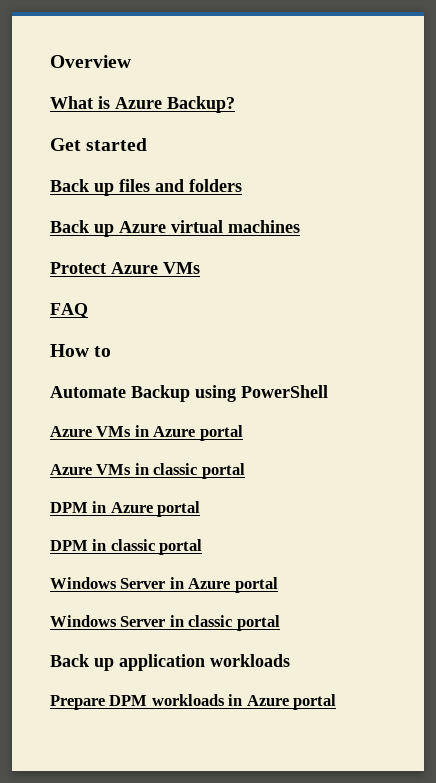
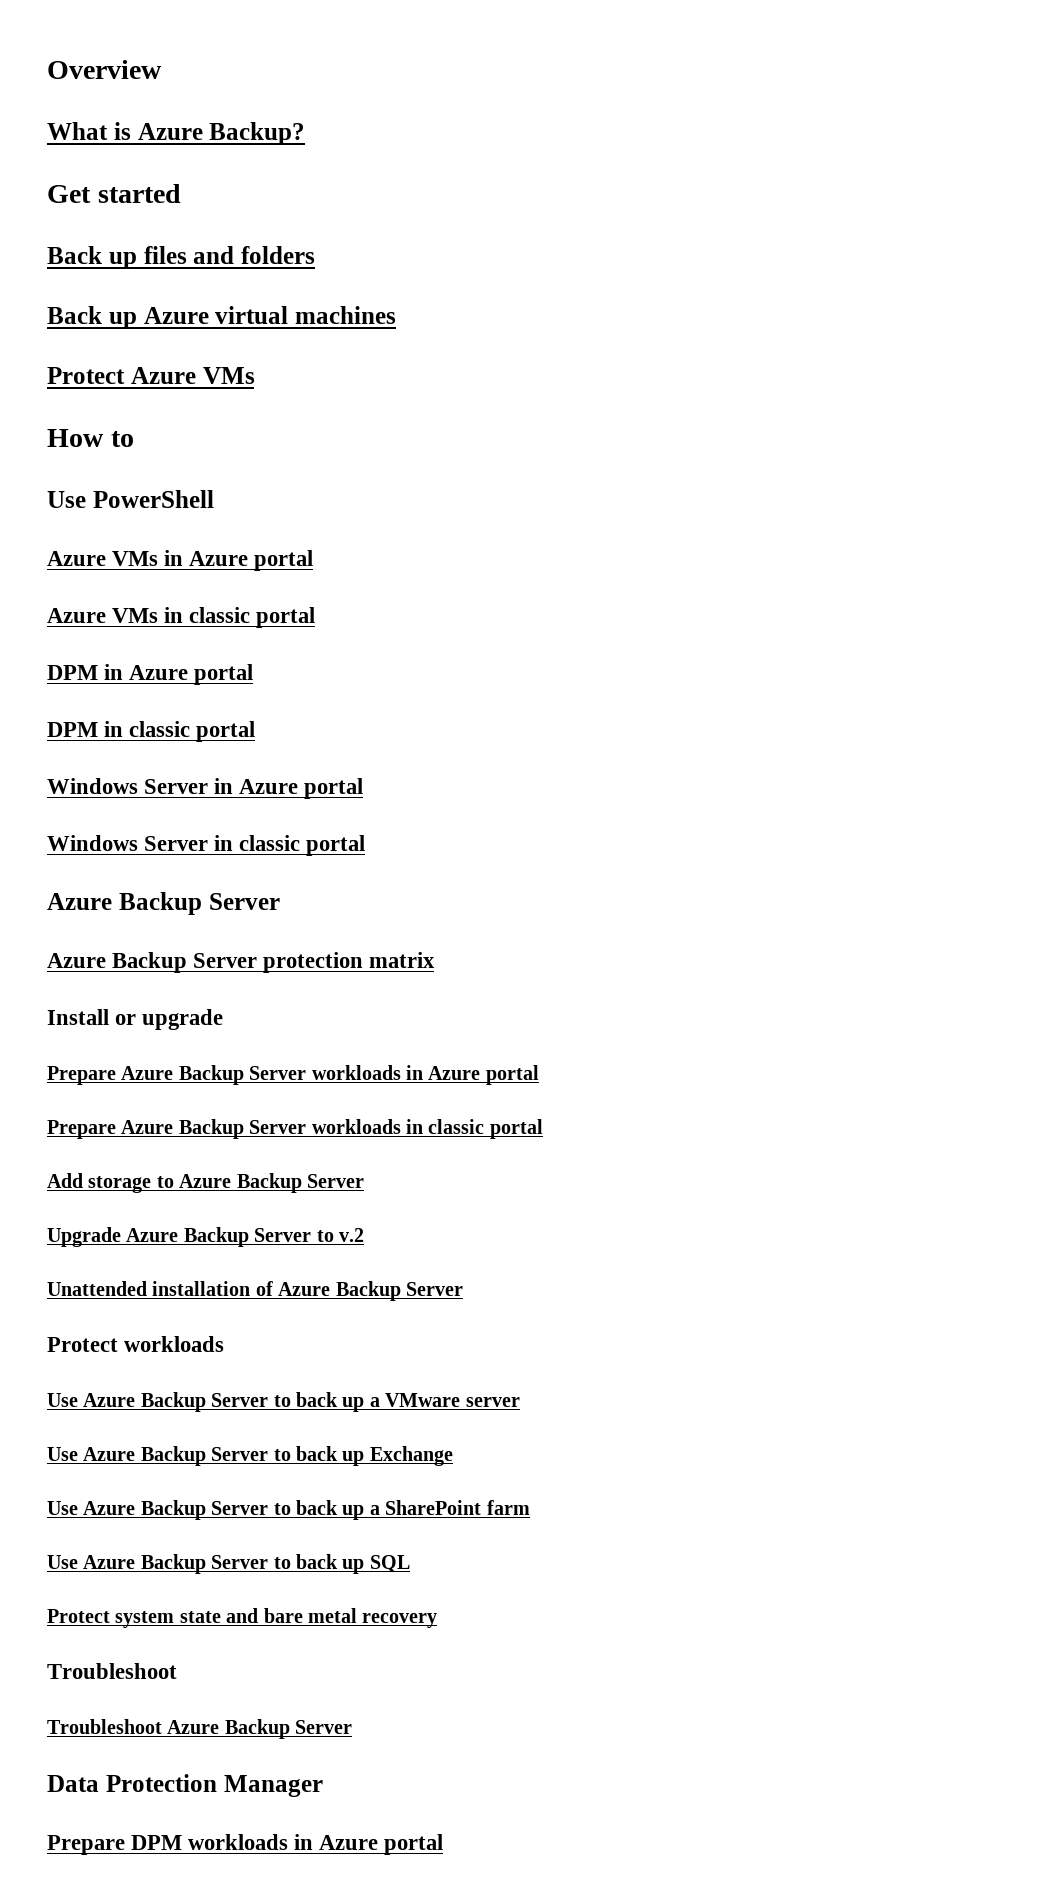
[50,303,88,318] // FAQ -> (255, 375) none
[50,385,236,402] Automate Backup using -> [47,491,86,508] Use
[50,654,290,671] Back up application workloads -> [47,892,280,915] [47,952,436,973] [47,1009,224,1030] [47,1065,539,1085] [47,1119,543,1139] [47,1173,364,1193] [47,1227,364,1247] [47,1281,463,1301] [47,1336,225,1352] [47,1392,520,1412] [47,1446,453,1466] [47,1500,530,1520] [47,1554,410,1574] [47,1608,438,1628] [47,1663,177,1679] [47,1719,353,1739] [47,1774,323,1797] Azure Backup Server // Azure Backup Server protection matrix // Install or upgrade // Prepare Azure Backup Server workloads in Azure portal // Prepare Azure Backup Server workloads in classic portal // Add storage to Azure Backup Server // Upgrade Azure Backup Server to v.2 // Unattended installation of Azure Backup Server // Protect workloads // Use Azure Backup Server to back up a VMware server // Use Azure Backup Server to back up Exchange // Use Azure Backup Server to back up a SharePoint farm // Use Azure Backup Server to back up SQL // Protect system state and bare metal recovery // Troubleshoot // Troubleshoot Azure Backup Server // Data Protection Manager

